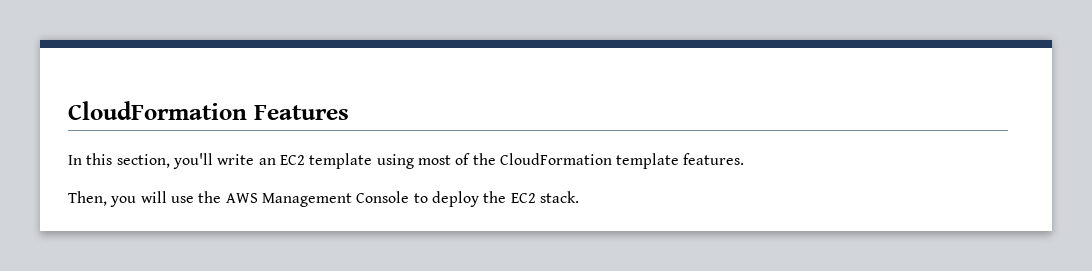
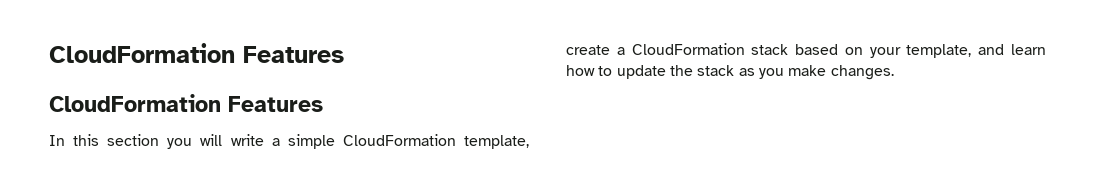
[68,101,349,120] CloudFormation Features -> [49,43,344,63] [49,94,323,112] CloudFormation Features // CloudFormation Features
[116,153,745,169] [68,191,579,207] section, you'll write an EC2 template using most of the CloudFormation template features. // Then, you will use the AWS Management Console to deploy the EC2 stack. -> [107,134,529,149] [566,43,1046,58] [566,65,894,80] section you will write a simple CloudFormation template, create a CloudFormation stack based on your template, and learn how to update the stack as you make changes.

